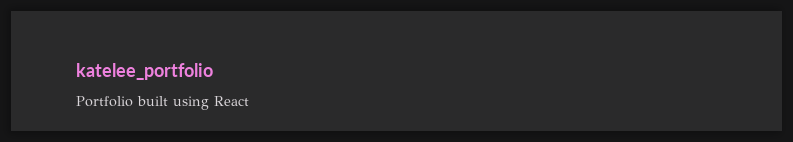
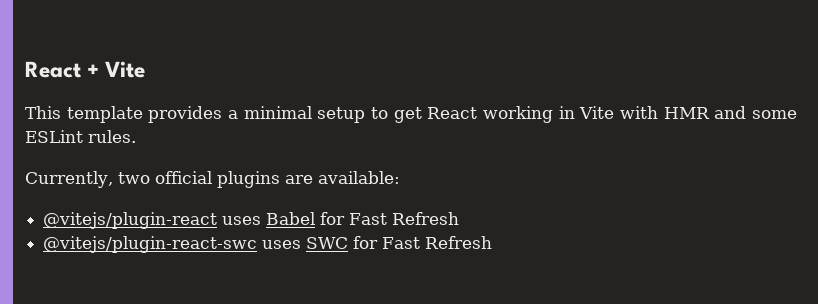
[76,63,213,80] [76,96,249,110] katelee_portfolio // Portfolio built using React -> [25,61,146,78] [25,106,797,123] [25,130,136,143] [25,171,400,188] [43,212,460,229] [43,236,493,253] React + Vite // This template provides a minimal setup to get React working in Vite with HMR and some ESLint rules. // Currently, two official plugins are available: // @vitejs/plugin-react uses Babel for Fast Refresh // @vitejs/plugin-react-swc uses SWC for Fast Refresh

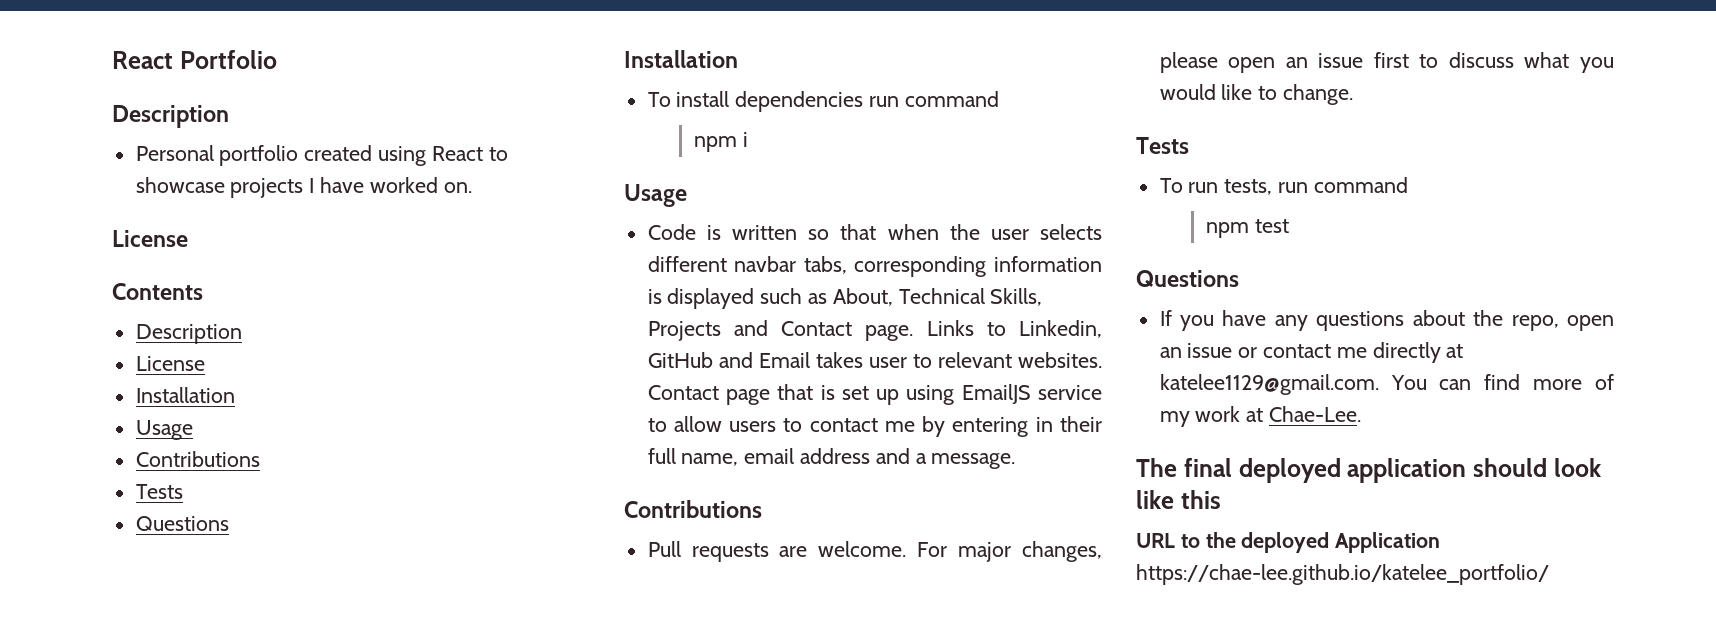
[25,61,146,78] [25,106,797,123] [25,130,136,143] [25,171,400,188] [43,212,460,229] [43,236,493,253] React + Vite // This template provides a minimal setup to get React working in Vite with HMR and some ESLint rules. // Currently, two official plugins are available: // @vitejs/plugin-react uses Babel for Fast Refresh // @vitejs/plugin-react-swc uses SWC for Fast Refresh -> [112,50,277,69] [112,105,229,128] [135,145,508,166] [135,177,472,198] [112,230,188,247] [112,283,203,300] [135,324,242,344] [135,356,205,371] [135,387,235,403] [135,420,193,440] [135,451,260,467] [135,484,183,499] [135,516,229,531] [624,50,738,68] [647,91,999,112] [694,132,748,152] [624,184,687,207] [647,224,1102,240] [647,256,1102,277] [647,288,1043,309] [647,320,1102,341] [647,352,1102,368] [647,384,1102,405] [647,416,1102,437] [647,448,1016,469] [624,500,762,518] [647,541,1102,562] [1159,52,1614,73] [1159,84,1354,105] [1136,137,1189,154] [1159,177,1408,195] [1206,219,1289,238] [1136,270,1239,287] [1159,310,1614,331] [1159,342,1464,363] [1159,374,1614,395] [1159,406,1362,427] [1136,458,1601,483] [1136,490,1221,509] [1136,532,1441,553] [1136,564,1549,585] React Portfolio // Description // Personal portfolio created using React to showcase projects I have worked on. // License // Contents // Description // License // Installation // Usage // Contributions // Tests // Questions // Installation // To install dependencies run command // npm i // Usage // Code is written so that when the user selects different navbar tabs, corresponding information is displayed such as About, Technical Skills, Projects and Contact page. Links to Linkedin, GitHub and Email takes user to relevant websites. Contact page that is set up using EmailJS service to allow users to contact me by entering in their full name, email address and a message. // Contributions // Pull requests are welcome. For major changes, please open an issue first to discuss what you would like to change. // Tests // To run tests, run command // npm test // Questions // If you have any questions about the repo, open an issue or contact me directly at katelee1129@gmail.com. You can find more of my work at Chae-Lee. // The final deployed application should look like this // URL to the deployed Application https://chae-lee.github.io/katelee_portfolio/

